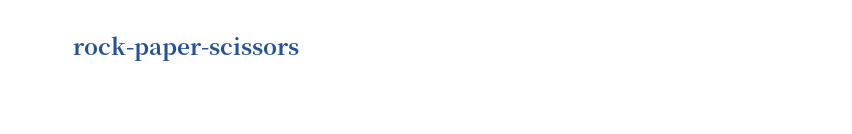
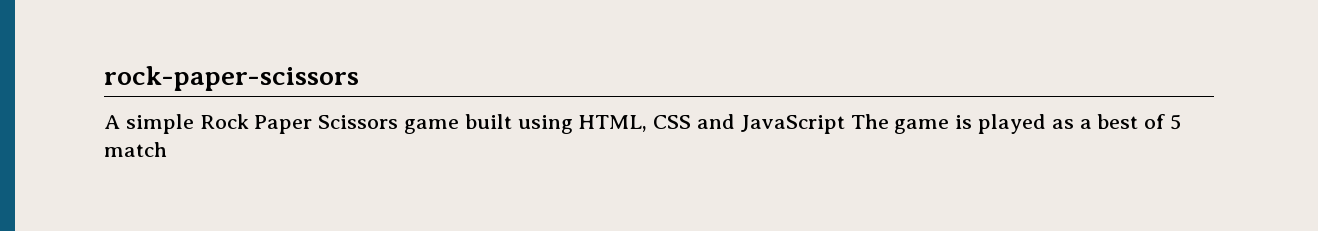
(299, 48) none -> [104,114,1182,134] [104,142,167,157] // A simple Rock Paper Scissors game built using HTML, CSS and JavaScript The game is played as a best of 5 match

